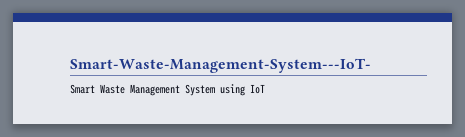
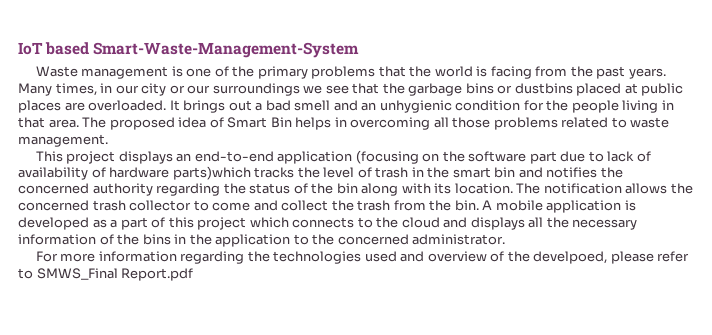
[70,58,371,73] [70,84,265,96] Smart-Waste-Management-System---IoT- // Smart Waste Management System using IoT -> [18,42,360,58] [35,66,666,79] [18,83,684,96] [18,100,674,113] [18,117,670,130] [18,134,108,147] [35,150,651,164] [18,166,623,180] [18,183,693,196] [18,200,636,213] [18,217,638,230] [18,234,506,247] [35,251,690,264] [18,268,194,281] IoT based Smart-Waste-Management-System // Waste management is one of the primary problems that the world is facing from the past years. Many times, in our city or our surroundings we see that the garbage bins or dustbins placed at public places are overloaded. It brings out a bad smell and an unhygienic condition for the people living in that area. The proposed idea of Smart Bin helps in overcoming all those problems related to waste management. // This project displays an end-to-end application (focusing on the software part due to lack of availability of hardware parts)which tracks the level of trash in the smart bin and notifies the concerned authority regarding the status of the bin along with its location. The notification allows the concerned trash collector to come and collect the trash from the bin. A mobile application is developed as a part of this project which connects to the cloud and displays all the necessary information of the bins in the application to the concerned administrator. // For more information regarding the technologies used and overview of the develpoed, please refer to SMWS_Final Report.pdf

